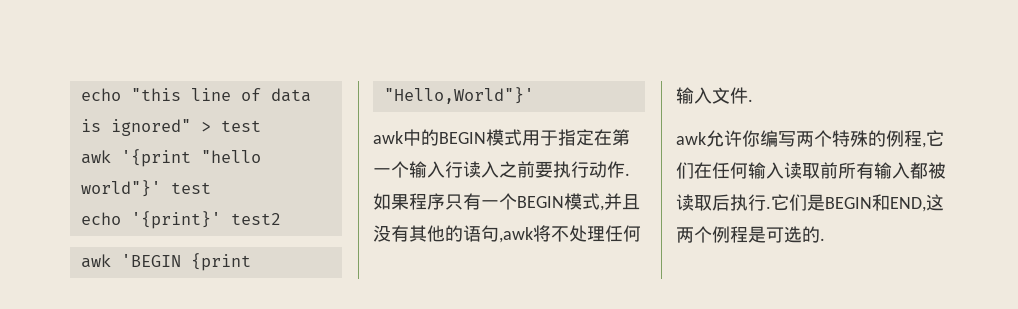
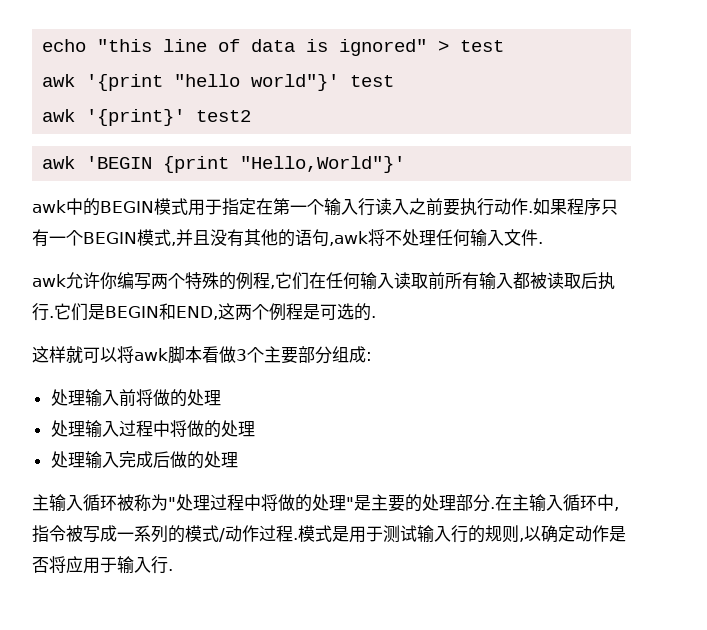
[80,212,121,225] echo -> [42,109,76,122] awk
(825, 239) none -> [32,346,372,364] [50,389,221,407] [50,420,255,438] [50,451,238,469] [32,494,619,512] [32,525,626,543] [32,556,173,574] // 这样就可以将awk脚本看做3个主要部分组成: // 处理输入前将做的处理 // 处理输入过程中将做的处理 // 处理输入完成后做的处理 // 主输入循环被称为"处理过程中将做的处理"是主要的处理部分.在主输入循环中,指令被写成一系列的模式/动作过程.模式是用于测试输入行的规则,以确定动作是否将应用于输入行.

